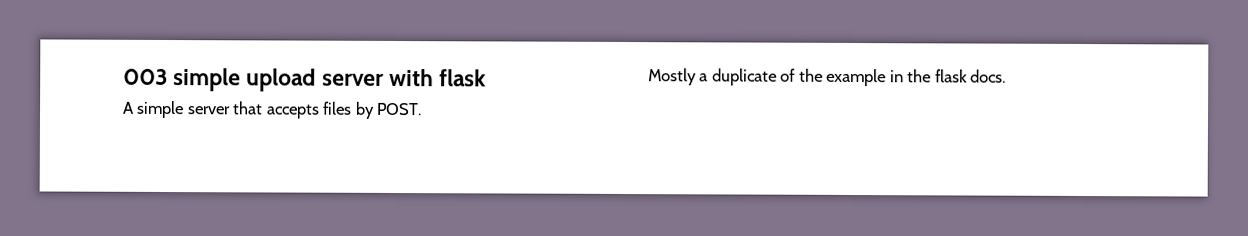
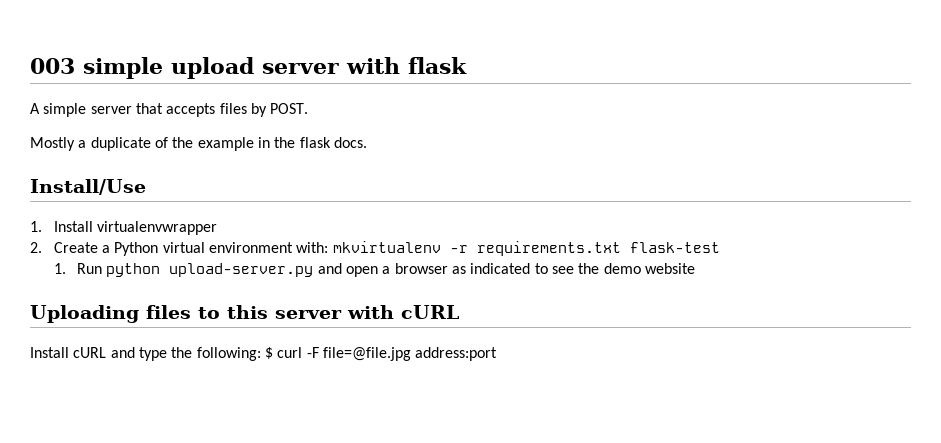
(1007, 76) none -> [30,179,146,195] [30,221,217,235] [30,241,720,256] [53,263,696,277] [30,305,459,323] [30,347,498,361] // Install/Use // 1. Install virtualenvwrapper // 2. Create a Python virtual environment with: mkvirtualenv -r requirements.txt flask-test // 1. Run python upload-server.py and open a browser as indicated to see the demo website // Uploading files to this server with cURL // Install cURL and type the following: $ curl -F file=@file.jpg address:port

